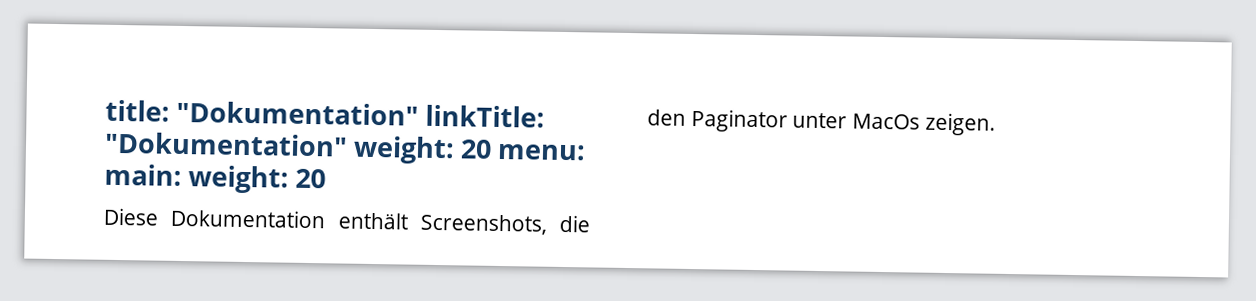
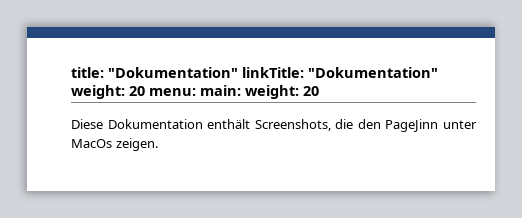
[690,108,788,133] Paginator -> [385,119,439,132] PageJinn

